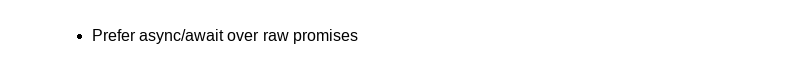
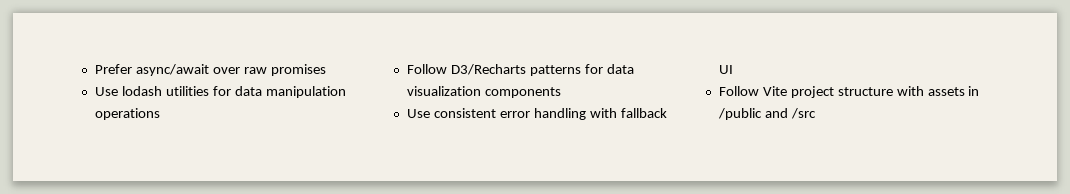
(358, 36) none -> [94,86,346,98] [94,108,160,120] [406,64,634,76] [406,86,561,98] [406,108,667,120] [718,65,733,74] [718,86,980,98] [717,108,816,120] // Use lodash utilities for data manipulation operations // Follow D3/Recharts patterns for data visualization components // Use consistent error handling with fallback UI // Follow Vite project structure with assets in /public and /src

